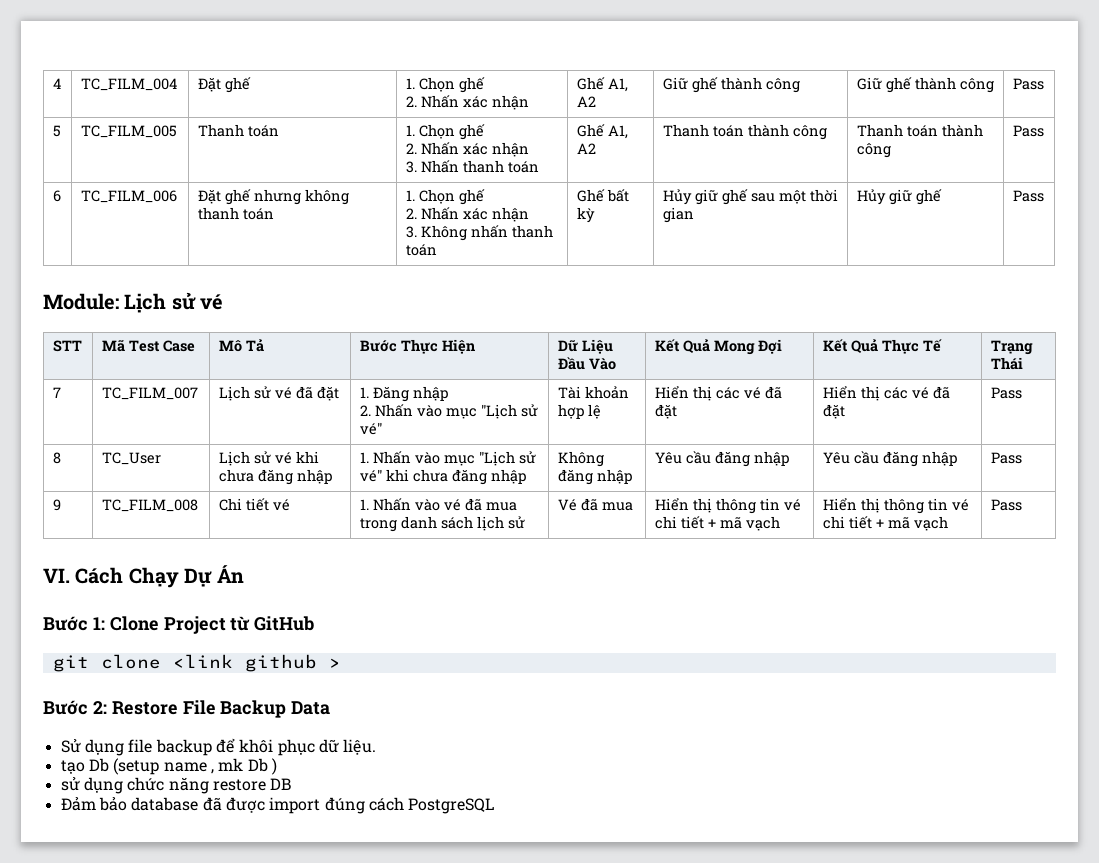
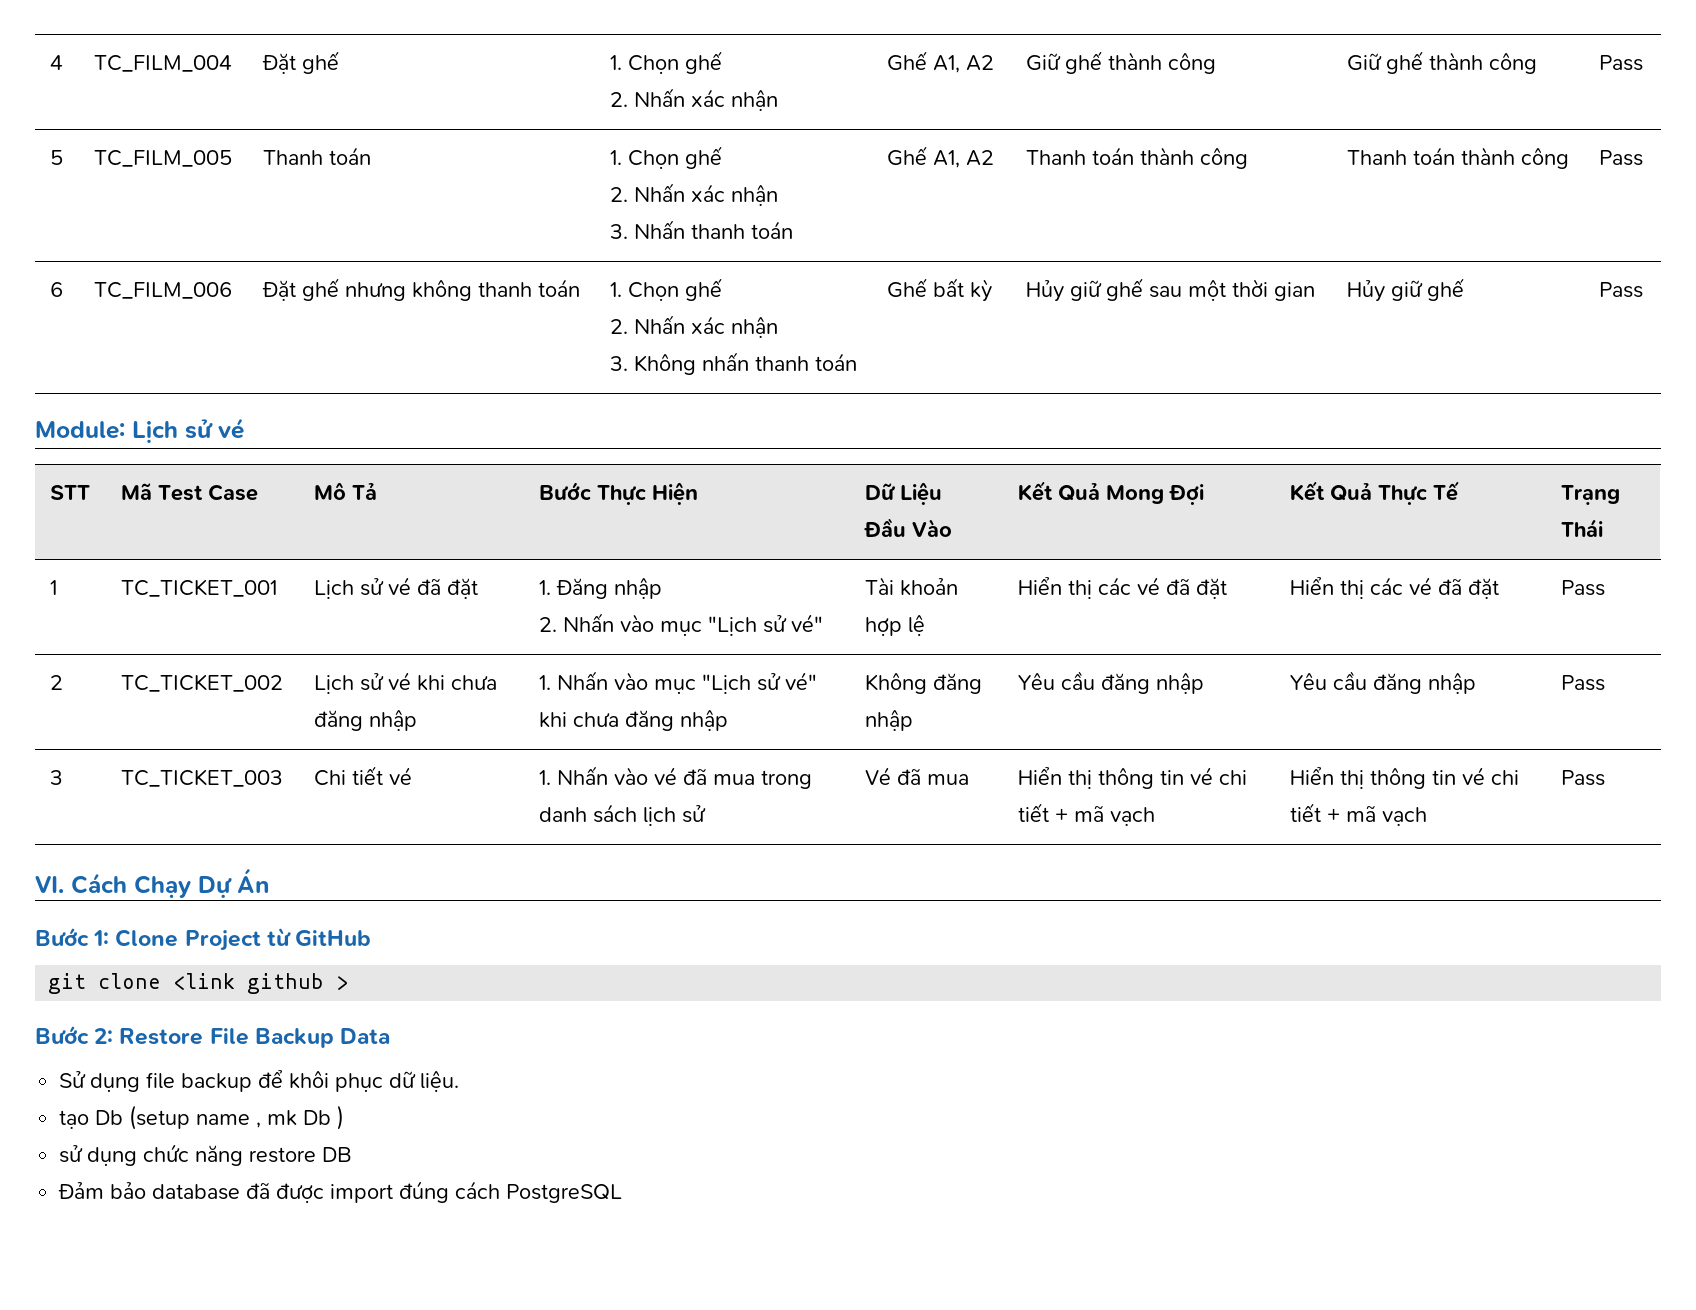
[52,387,61,398] [101,387,198,400] 7 | TC_FILM_007 -> [50,580,58,595] [121,579,278,597] 1 | TC_TICKET_001
[52,452,61,464] [101,452,161,465] 8 | TC_User -> [50,675,64,690] [121,674,284,692] 2 | TC_TICKET_002
[52,499,61,511] [101,499,198,512] 9 | TC_FILM_008 -> [50,770,64,785] [121,769,284,787] 3 | TC_TICKET_003

